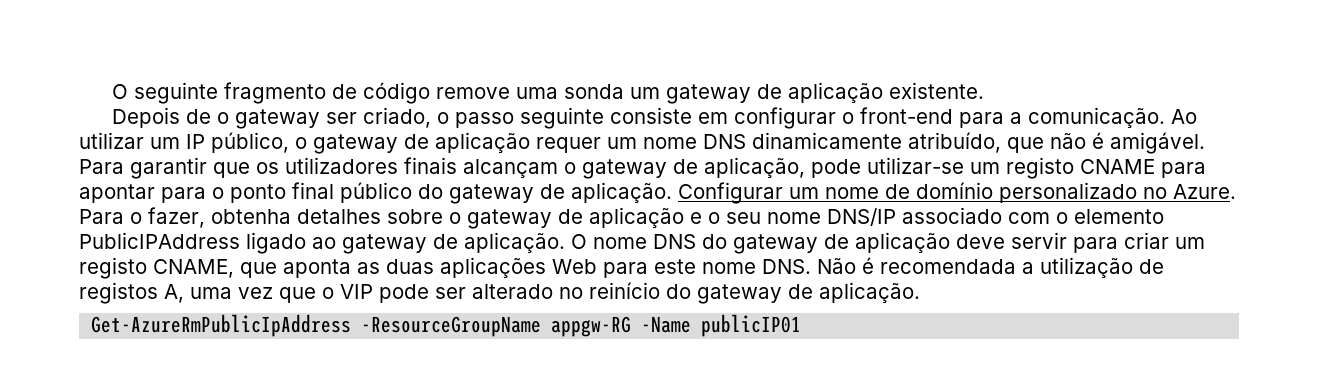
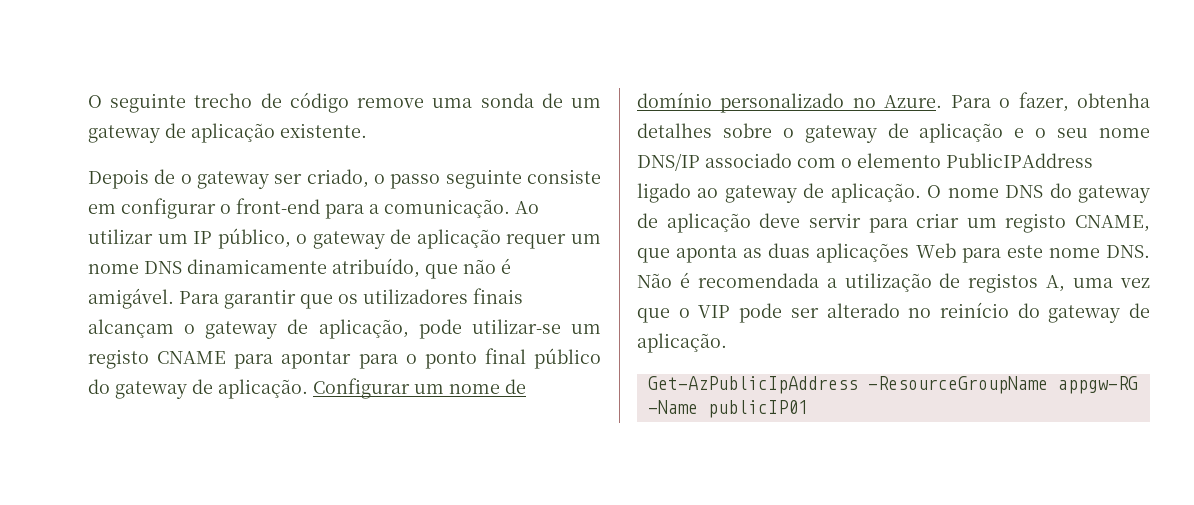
[223,82,326,104] fragmento -> [194,93,253,108] trecho
(624, 91) none -> [541,93,563,108] de
[91,314,352,337] Get-AzureRmPublicIpAddress -> [647,376,858,394] Get-AzPublicIpAddress

